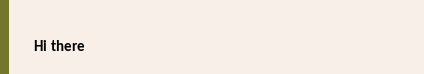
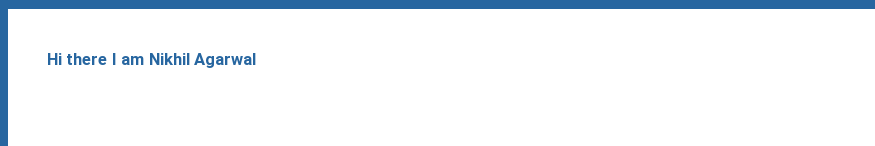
(85, 45) none -> [111,53,257,68] I am Nikhil Agarwal

